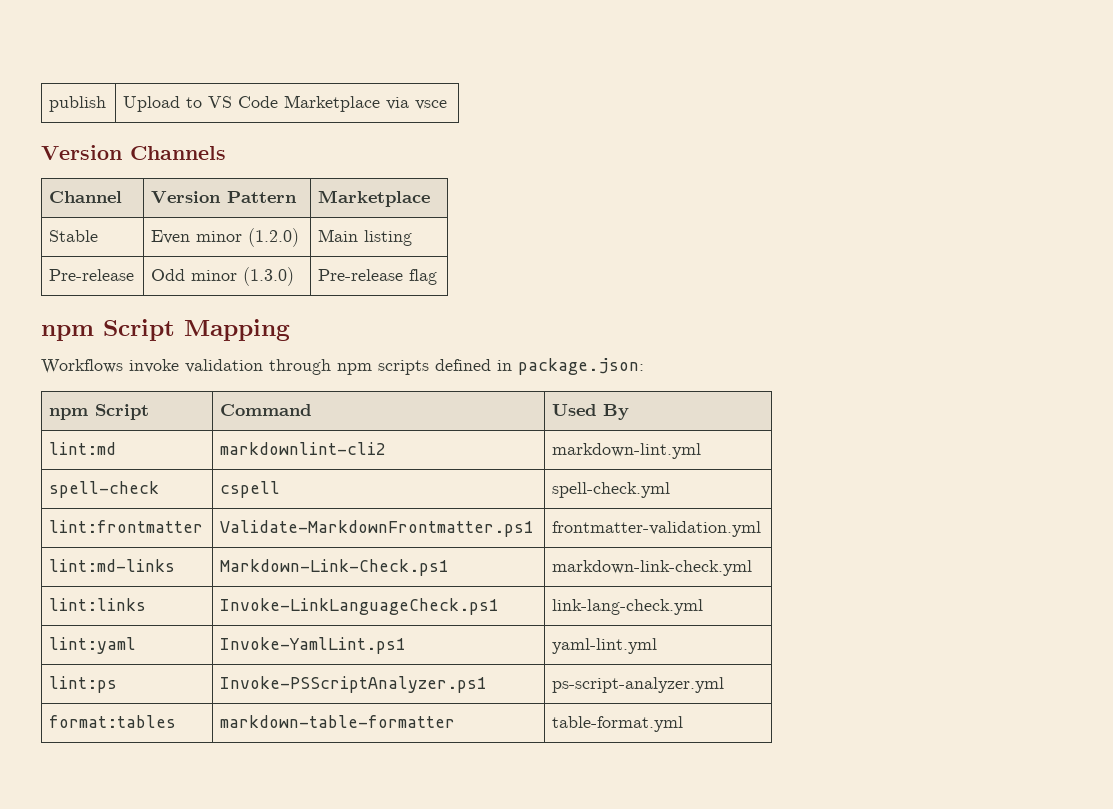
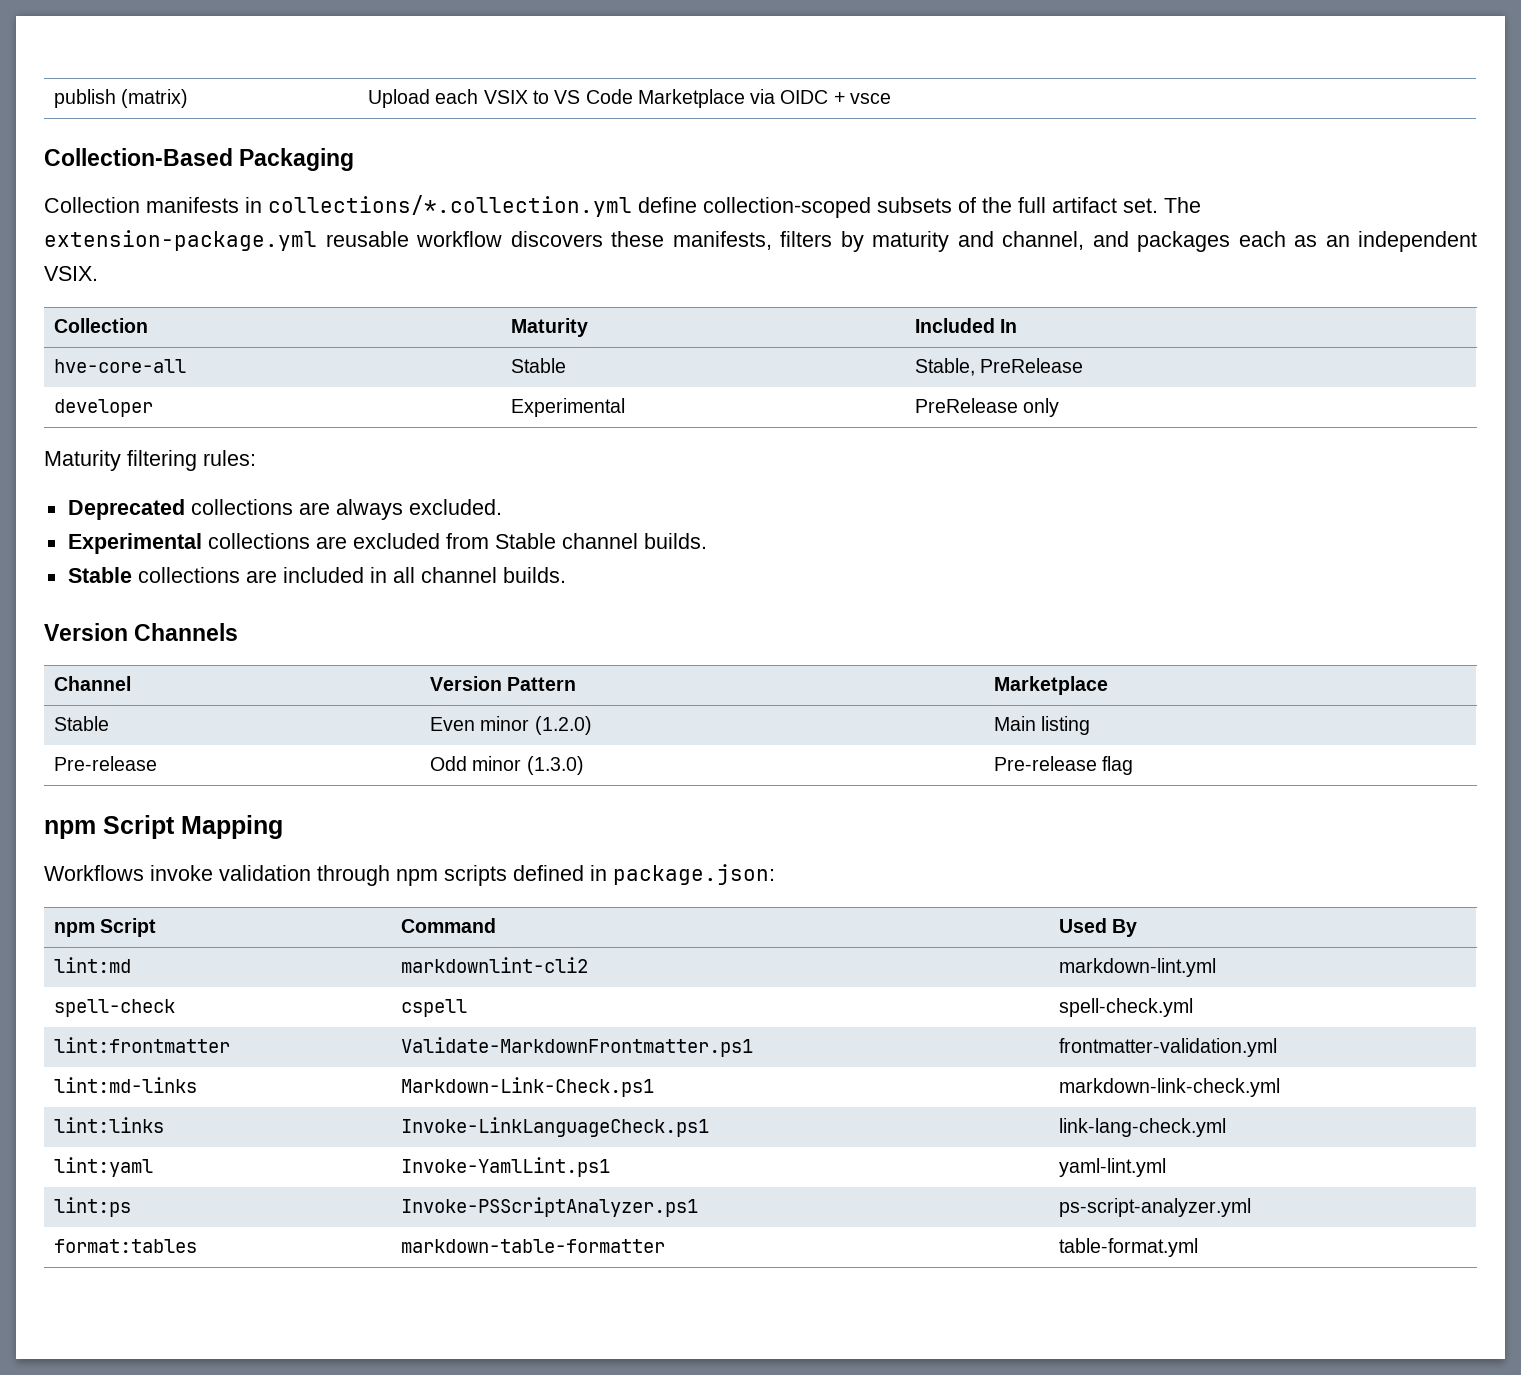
(107, 104) none -> [121,89,189,108] (matrix)
(181, 104) none -> [435,89,528,104] each VSIX
(410, 103) none -> [780,90,845,104] OIDC +
(448, 105) none -> [44,148,355,171] [44,195,1201,218] [44,230,1477,252] [44,266,98,281] [54,318,149,333] [511,318,589,337] [915,318,1018,333] [54,359,187,373] [511,358,567,373] [915,358,1084,376] [54,399,154,417] [511,398,626,417] [915,398,1060,417] [44,450,256,471] [67,499,502,520] [67,533,707,554] [67,567,566,583] // Collection-Based Packaging // Collection manifests in collections/*.collection.yml define collection-scoped subsets of the full artifact set. The extension-package.yml reusable workflow discovers these manifests, filters by maturity and channel, and packages each as an independent VSIX. // Collection | Maturity | Included In // hve-core-all | Stable | Stable, PreRelease // developer | Experimental | PreRelease only // Maturity filtering rules: // Deprecated collections are always excluded. // Experimental collections are excluded from Stable channel builds. // Stable collections are included in all channel builds.

